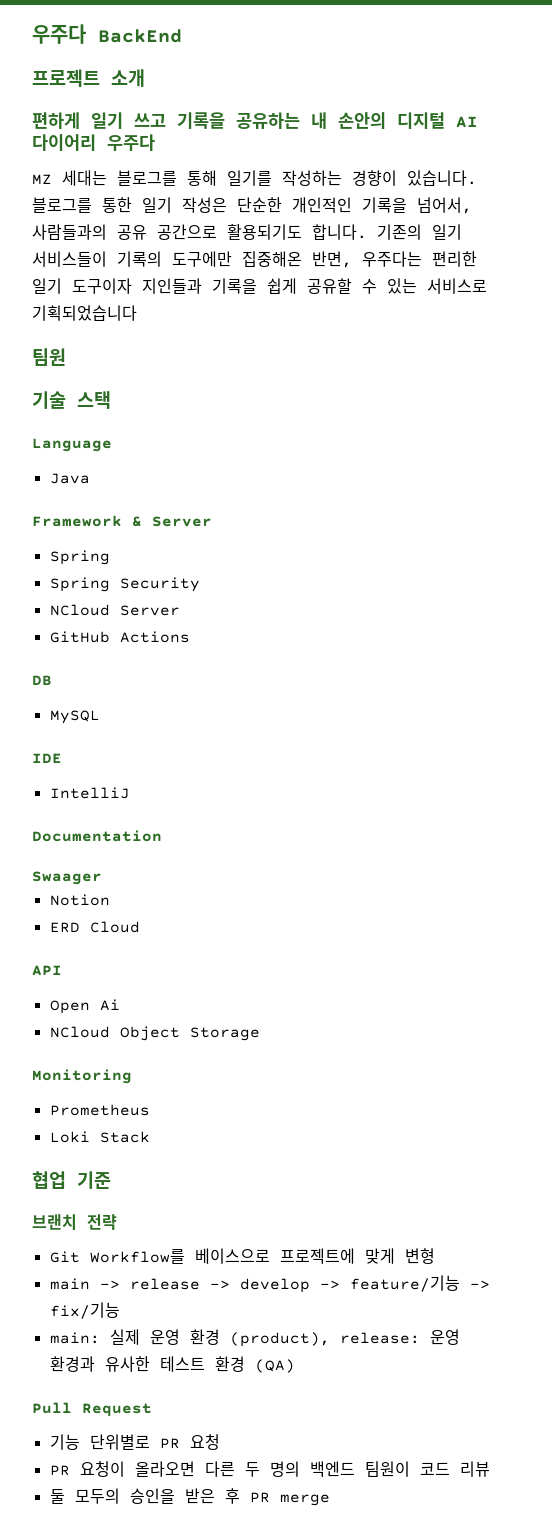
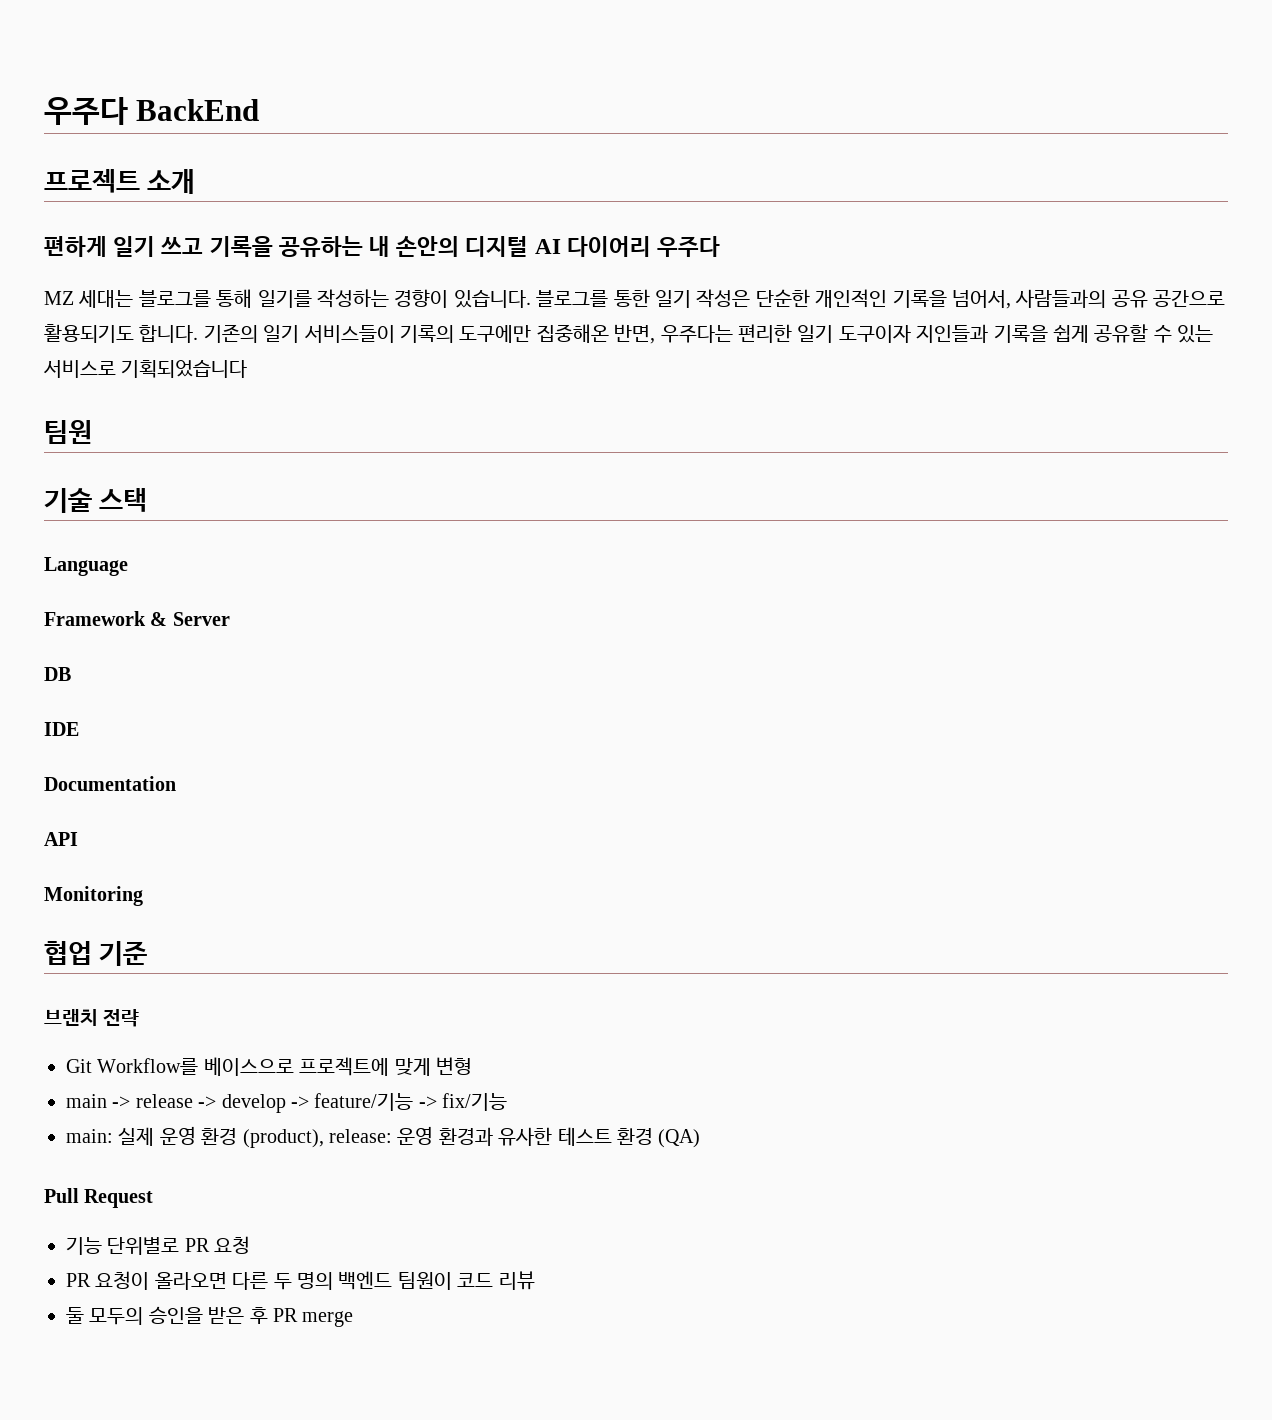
[49,473,90,484] // Java -> (128, 566) none
[49,550,110,565] [49,577,200,592] [49,604,180,616] [49,631,190,643] // Spring // Spring Security // NCloud Server // GitHub Actions -> (230, 619) none
[49,710,100,724] // MySQL -> (71, 674) none
[49,787,130,799] // IntelliJ -> (79, 729) none
[32,871,102,885] [49,894,110,906] [49,921,140,933] [32,965,62,976] [49,999,120,1014] [49,1026,260,1041] [32,1069,132,1084] [49,1104,150,1116] [49,1131,150,1143] Swaager // Notion // ERD Cloud // API // Open Ai // NCloud Object Storage // Monitoring // Prometheus // Loki Stack -> [44,832,78,846] [44,886,143,906] API // Monitoring

